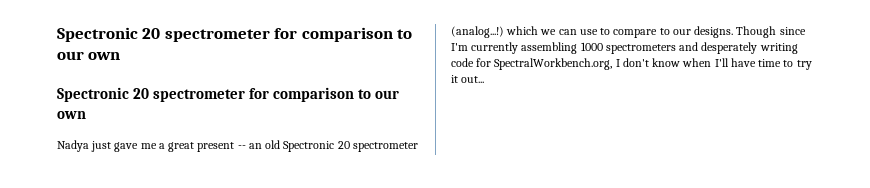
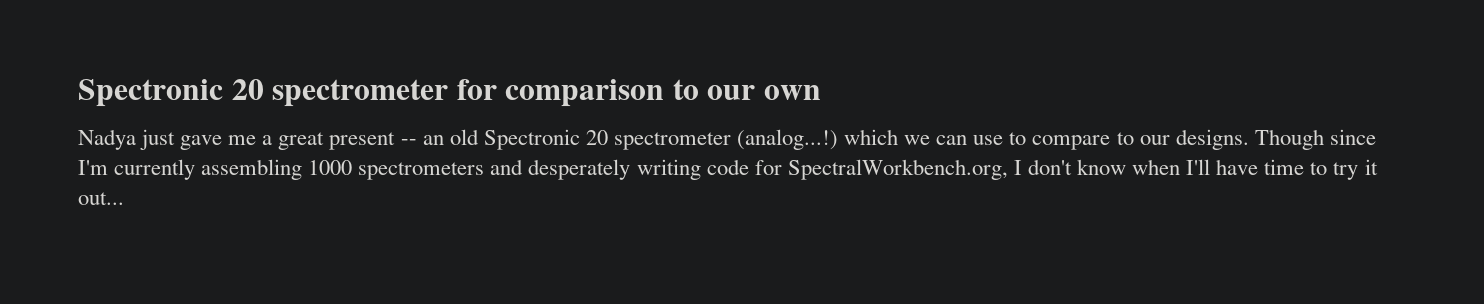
[57,27,413,42] [57,51,121,60] [57,87,400,102] [57,111,86,119] Spectronic 20 spectrometer for comparison to our own // Spectronic 20 spectrometer for comparison to our own -> [78,79,821,107] Spectronic 20 spectrometer for comparison to our own

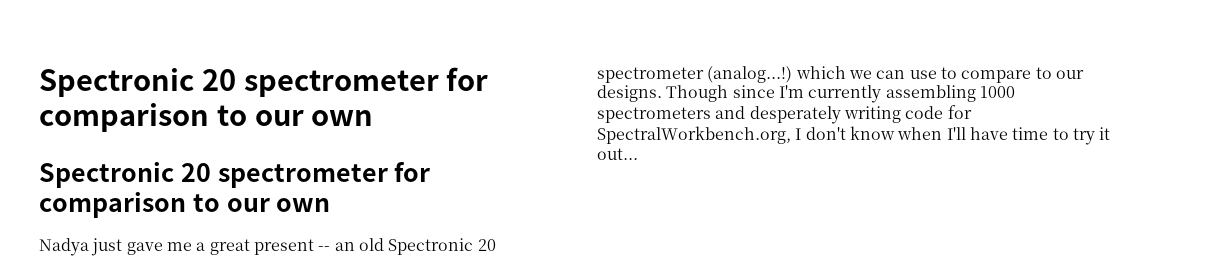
[78,79,821,107] Spectronic 20 spectrometer for comparison to our own -> [39,67,489,97] [39,103,374,132] [39,162,431,188] [39,192,331,218] Spectronic 20 spectrometer for comparison to our own // Spectronic 20 spectrometer for comparison to our own

